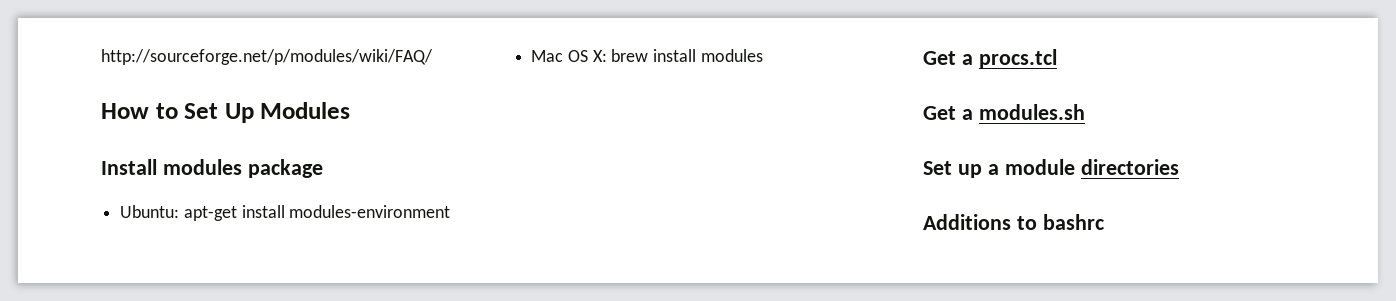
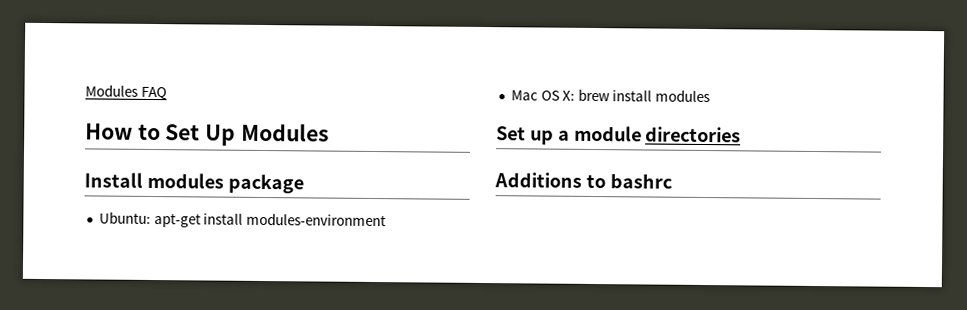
[101,49,433,65] http://sourceforge.net/p/modules/wiki/FAQ/ -> [85,84,167,101] Modules FAQ
[923,49,1057,68] [923,104,1085,120] // Get a procs.tcl // Get a modules.sh -> (711, 96) none

